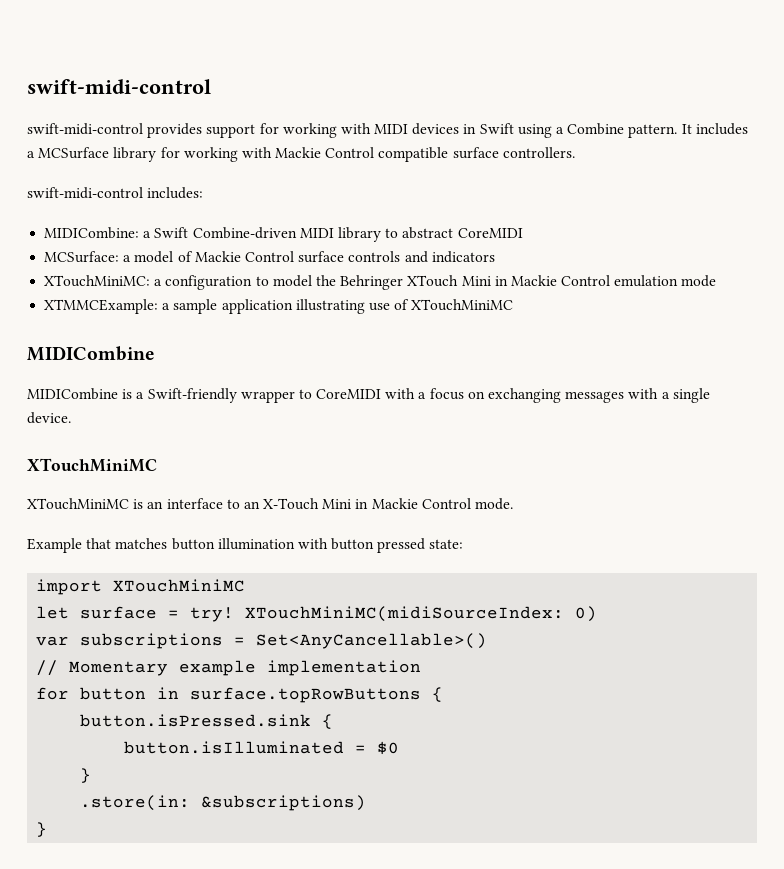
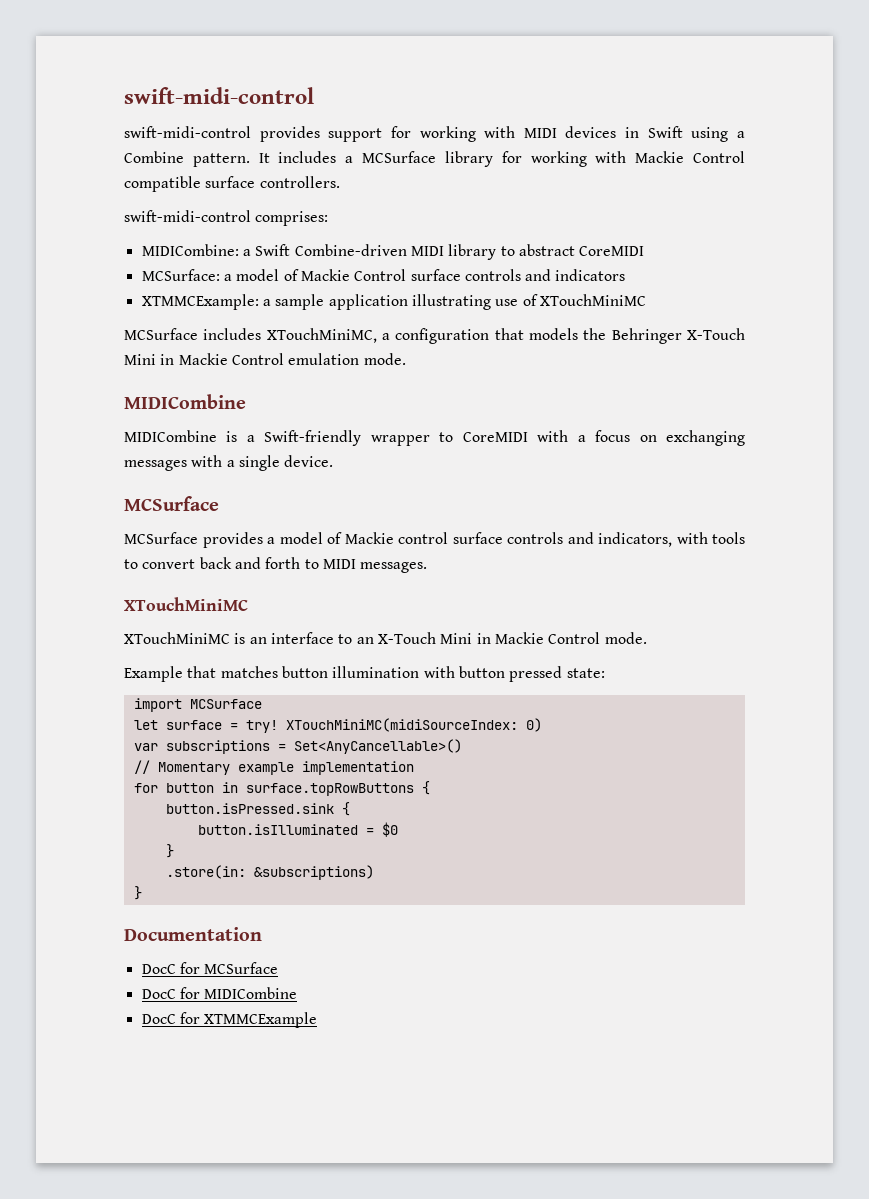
[147,187,204,199] includes: -> [255,211,329,226] comprises:
[44,275,717,290] // XTouchMiniMC: a configuration to model the Behringer XTouch Mini in Mackie Control emulation mode -> (626, 275) none
(514, 305) none -> [124,328,745,344] [124,353,406,365] // MCSurface includes XTouchMiniMC, a configuration that models the Behringer X-Touch Mini in Mackie Control emulation mode.
(71, 418) none -> [124,496,219,511] [124,532,745,548] [124,557,428,573] // MCSurface // MCSurface provides a model of Mackie control surface controls and indicators, with tools to convert back and forth to MIDI messages.
[113,579,246,592] XTouchMiniMC -> [189,699,262,709] MCSurface
(48, 829) none -> [124,927,262,941] [141,962,279,974] [141,987,298,999] [141,1012,318,1028] // Documentation // DocC for MCSurface // DocC for MIDICombine // DocC for XTMMCExample

